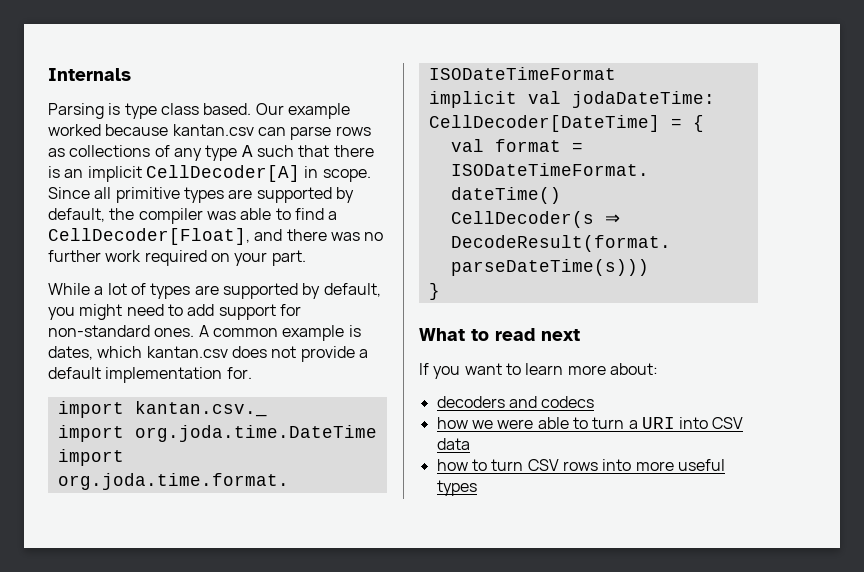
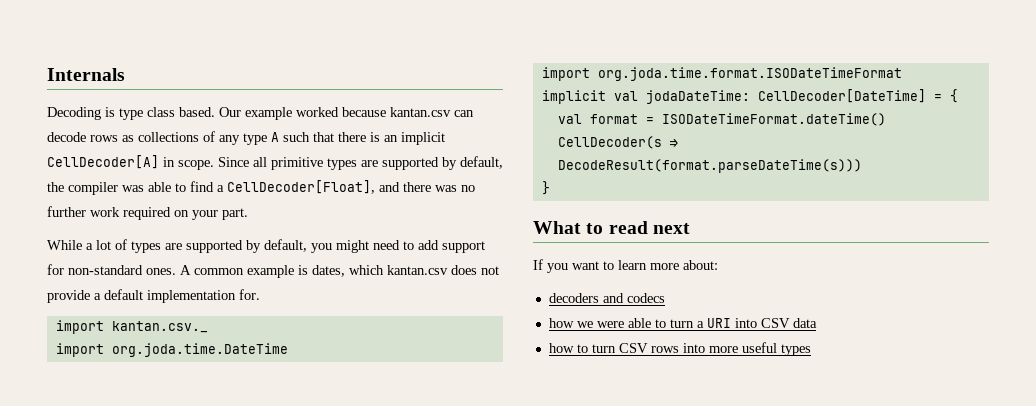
[48,103,104,119] Parsing -> [47,107,101,120] Decoding
[290,126,332,140] parse -> [47,132,86,142] decode

